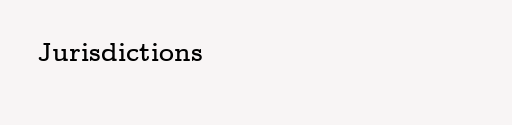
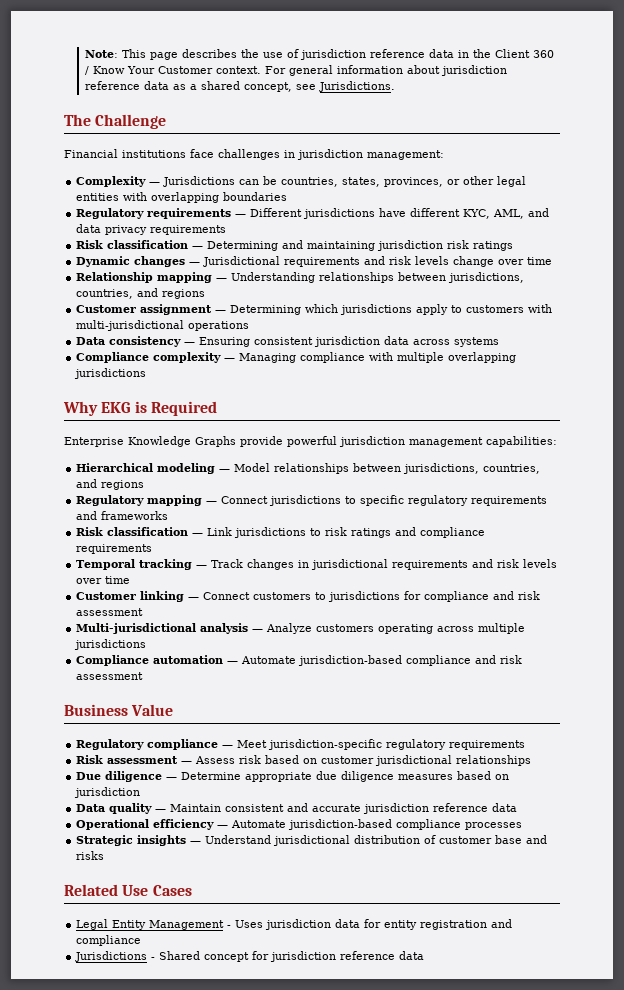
[37,43,203,61] Jurisdictions -> [84,49,554,60] [84,65,507,76] [84,81,395,92] [64,114,167,129] [64,149,444,160] [76,176,527,187] [76,192,288,203] [76,208,550,219] [76,224,227,235] [76,240,514,251] [76,256,553,267] [76,272,525,283] [76,288,206,299] [76,304,553,315] [76,320,250,331] [76,336,500,347] [76,352,517,363] [74,368,147,379] [63,401,217,416] [64,436,557,447] [76,463,541,474] [76,479,145,490] [76,495,548,506] [76,511,169,520] [76,527,486,538] [76,544,153,554] [76,559,558,570] [76,576,131,584] [76,591,541,602] [76,608,144,616] [76,623,526,634] [74,639,147,650] [76,655,523,666] [76,672,144,680] [64,704,174,716] [76,739,526,750] [76,755,532,766] [76,771,510,782] [74,787,141,798] [76,803,518,814] [76,819,523,830] [76,835,548,846] [76,851,105,860] [64,884,192,896] [76,919,513,930] [76,935,142,946] [75,951,425,962] Note: This page describes the use of jurisdiction reference data in the Client 360 / Know Your Customer context. For general information about jurisdiction reference data as a shared concept, see Jurisdictions. // The Challenge // Financial institutions face challenges in jurisdiction management: // Complexity — Jurisdictions can be countries, states, provinces, or other legal entities with overlapping boundaries // Regulatory requirements — Different jurisdictions have different KYC, AML, and data privacy requirements // Risk classification — Determining and maintaining jurisdiction risk ratings // Dynamic changes — Jurisdictional requirements and risk levels change over time // Relationship mapping — Understanding relationships between jurisdictions, countries, and regions // Customer assignment — Determining which jurisdictions apply to customers with multi-jurisdictional operations // Data consistency — Ensuring consistent jurisdiction data across systems // Compliance complexity — Managing compliance with multiple overlapping jurisdictions // Why EKG is Required // Enterprise Knowledge Graphs provide powerful jurisdiction management capabilities: // Hierarchical modeling — Model relationships between jurisdictions, countries, and regions // Regulatory mapping — Connect jurisdictions to specific regulatory requirements and frameworks // Risk classification — Link jurisdictions to risk ratings and compliance requirements // Temporal tracking — Track changes in jurisdictional requirements and risk levels over time // Customer linking — Connect customers to jurisdictions for compliance and risk assessment // Multi-jurisdictional analysis — Analyze customers operating across multiple jurisdictions // Compliance automation — Automate jurisdiction-based compliance and risk assessment // Business Value // Regulatory compliance — Meet jurisdiction-specific regulatory requirements // Risk assessment — Assess risk based on customer jurisdictional relationships // Due diligence — Determine appropriate due diligence measures based on jurisdiction // Data quality — Maintain consistent and accurate jurisdiction reference data // Operational efficiency — Automate jurisdiction-based compliance processes // Strategic insights — Understand jurisdictional distribution of customer base and risks // Related Use Cases // Legal Entity Management - Uses jurisdiction data for entity registration and compliance // Jurisdictions - Shared concept for jurisdiction reference data

